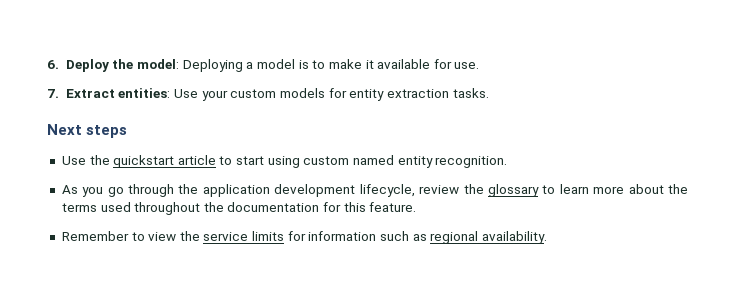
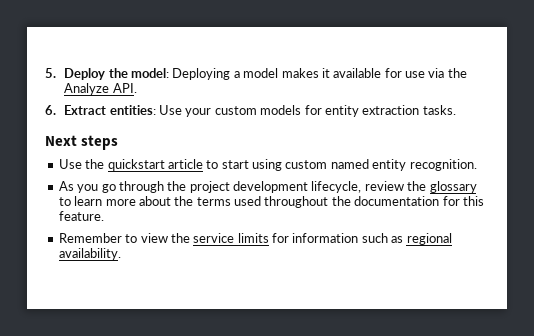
[47,60,59,69] 6. -> [45,68,56,78] 5.
[298,59,480,69] [47,89,59,98] is to make it available for use. // 7. -> [281,68,467,78] [64,83,137,95] [45,105,56,115] makes it available for use via the Analyze API. // 6.
[202,184,270,197] application -> [189,181,230,193] project

